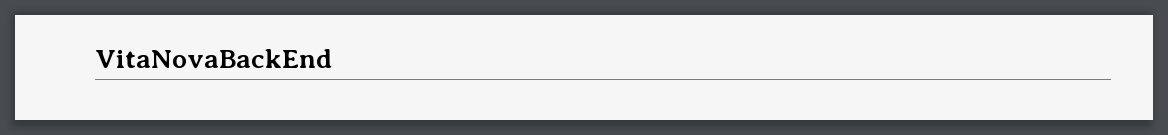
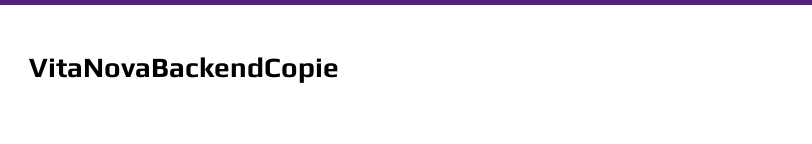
[95,49,332,68] VitaNovaBackEnd -> [29,57,339,83] VitaNovaBackendCopie

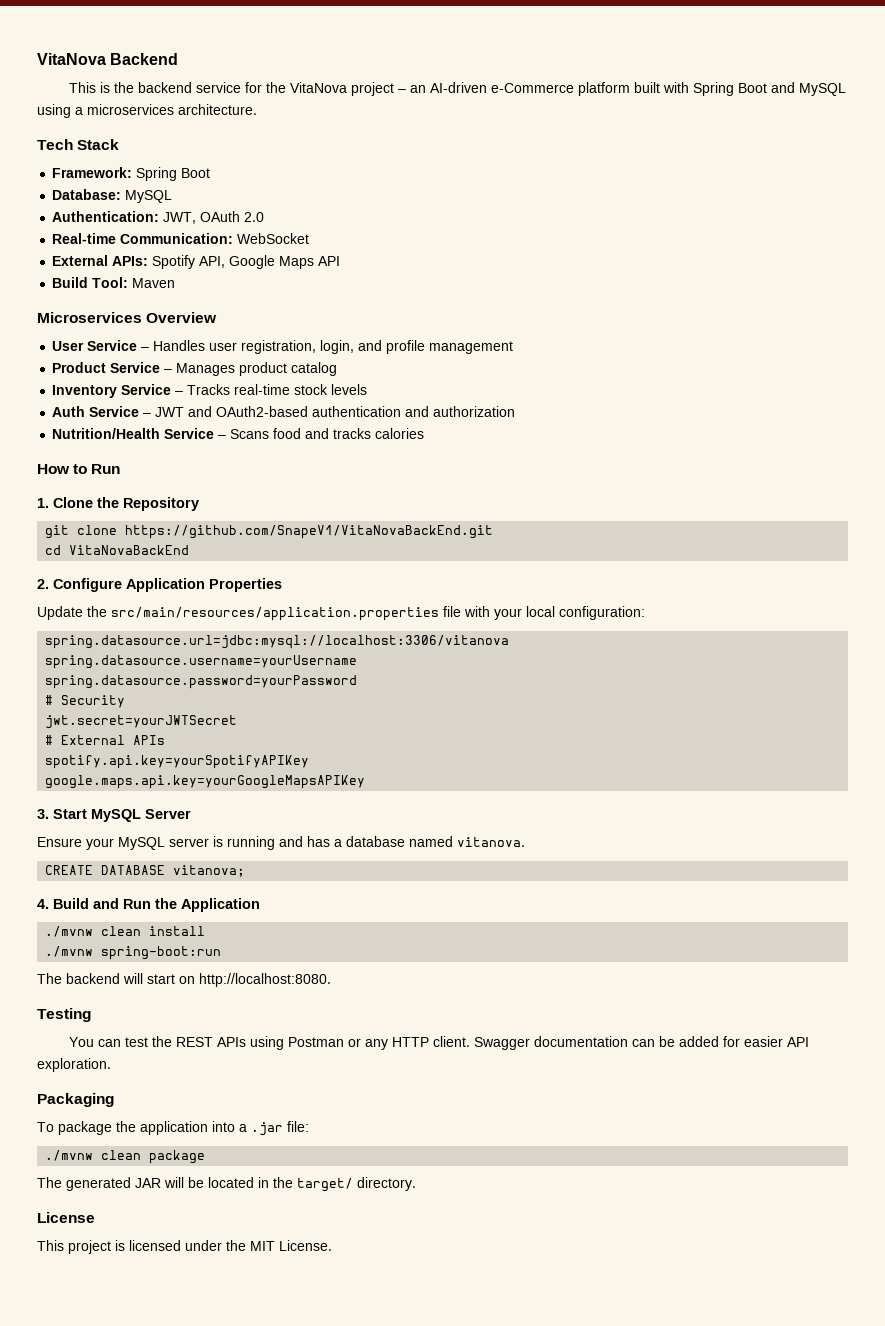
[29,57,339,83] VitaNovaBackendCopie -> [37,53,179,65] [69,82,847,96] [37,104,257,118] [37,139,120,150] [52,167,211,181] [52,189,173,203] [52,211,265,224] [52,233,310,244] [52,255,341,269] [52,277,176,288] [37,312,218,323] [52,340,514,354] [52,362,338,376] [52,384,368,398] [52,406,516,417] [52,428,425,439] [37,464,121,474] [37,497,199,511] [45,525,494,539] [45,545,190,555] [37,578,282,592] [37,606,645,621] [45,635,510,649] [45,655,358,669] [45,675,358,689] [45,695,126,708] [45,715,238,729] [45,735,166,745] [45,755,310,769] [45,775,366,789] [37,809,191,822] [37,836,525,850] [45,865,246,877] [37,898,260,912] [45,926,206,937] [45,946,222,960] [37,973,331,987] [37,1008,91,1022] [69,1036,810,1050] [37,1058,111,1072] [37,1093,114,1107] [37,1121,309,1136] [45,1150,206,1164] [37,1177,416,1192] [37,1212,95,1223] [37,1240,332,1254] VitaNova Backend // This is the backend service for the VitaNova project – an AI-driven e-Commerce platform built with Spring Boot and MySQL using a microservices architecture. // Tech Stack // Framework: Spring Boot // Database: MySQL // Authentication: JWT, OAuth 2.0 // Real-time Communication: WebSocket // External APIs: Spotify API, Google Maps API // Build Tool: Maven // Microservices Overview // User Service – Handles user registration, login, and profile management // Product Service – Manages product catalog // Inventory Service – Tracks real-time stock levels // Auth Service – JWT and OAuth2-based authentication and authorization // Nutrition/Health Service – Scans food and tracks calories // How to Run // 1. Clone the Repository // git clone https://github.com/SnapeV1/VitaNovaBackEnd.git // cd VitaNovaBackEnd // 2. Configure Application Properties // Update the src/main/resources/application.properties file with your local configuration: // spring.datasource.url=jdbc:mysql://localhost:3306/vitanova // spring.datasource.username=yourUsername // spring.datasource.password=yourPassword // # Security // jwt.secret=yourJWTSecret // # External APIs // spotify.api.key=yourSpotifyAPIKey // google.maps.api.key=yourGoogleMapsAPIKey // 3. Start MySQL Server // Ensure your MySQL server is running and has a database named vitanova. // CREATE DATABASE vitanova; // 4. Build and Run the Application // ./mvnw clean install // ./mvnw spring-boot:run // The backend will start on http://localhost:8080. // Testing // You can test the REST APIs using Postman or any HTTP client. Swagger documentation can be added for easier API exploration. // Packaging // To package the application into a .jar file: // ./mvnw clean package // The generated JAR will be located in the target/ directory. // License // This project is licensed under the MIT License.

